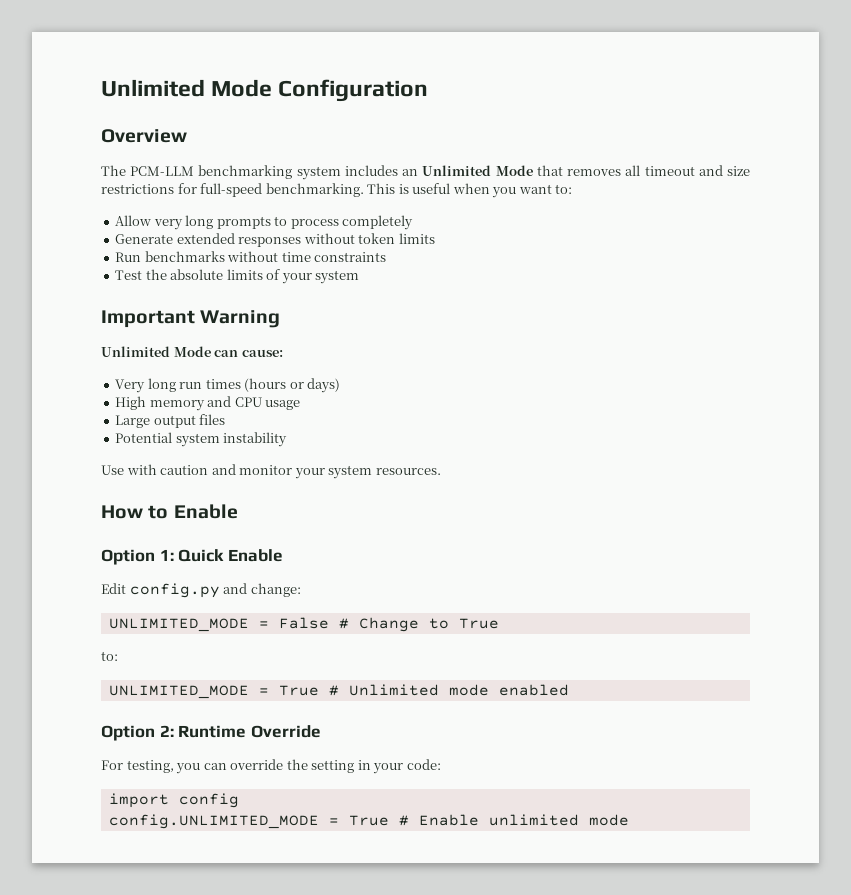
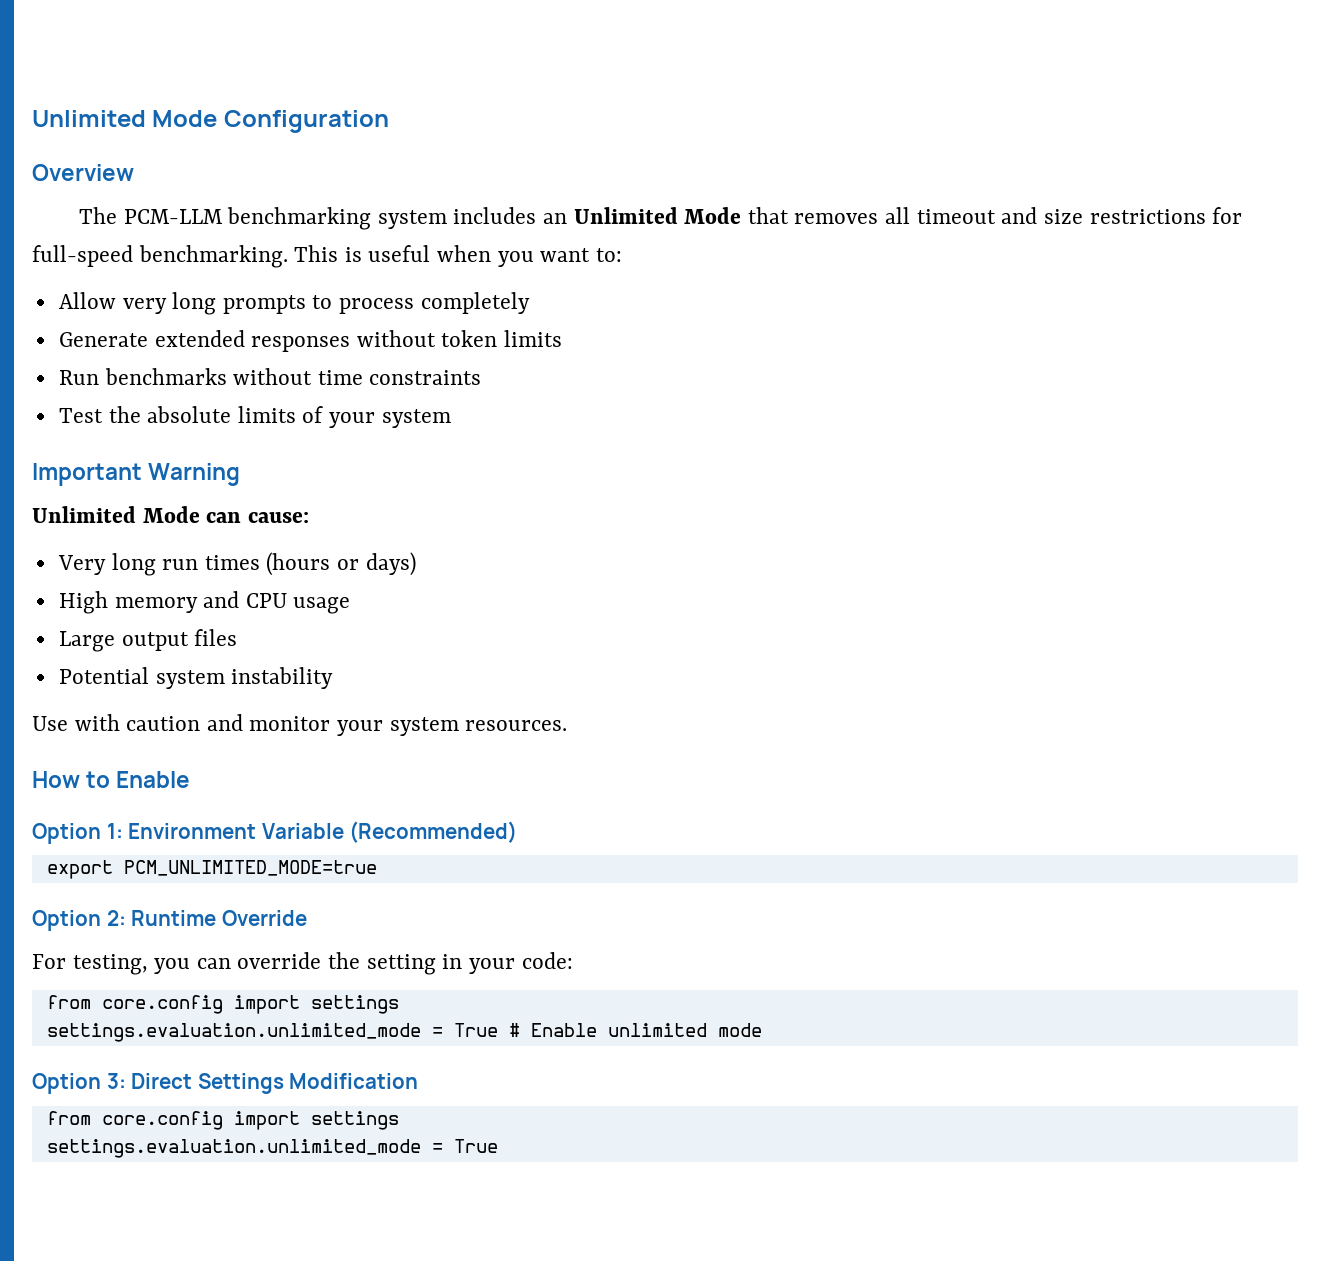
[178,549,283,562] [101,583,301,598] [108,617,499,632] [101,651,118,661] [108,684,569,699] Quick Enable // Edit config.py and change: // UNLIMITED_MODE = False # Change to True // to: // UNLIMITED_MODE = True # Unlimited mode enabled -> [128,821,518,843] [46,860,377,879] Environment Variable (Recommended) // export PCM_UNLIMITED_MODE=true
[108,793,239,808] [108,814,319,829] import config // config.UNLIMITED_MODE -> [46,995,399,1014] [46,1023,421,1042] from core.config import settings // settings.evaluation.unlimited_mode
(629, 820) none -> [32,1073,419,1094] [46,1111,399,1130] [46,1139,498,1158] // Option 3: Direct Settings Modification // from core.config import settings // settings.evaluation.unlimited_mode = True

